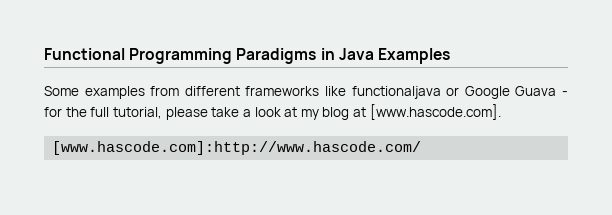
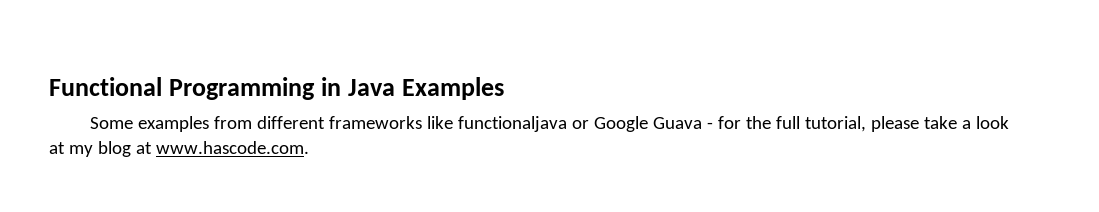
[236,48,317,64] Paradigms -> (316, 88) none
[369,104,501,120] [52,141,422,155] [www.hascode.com]. // [www.hascode.com]:http://www.hascode.com/ -> [155,141,309,154] www.hascode.com.

